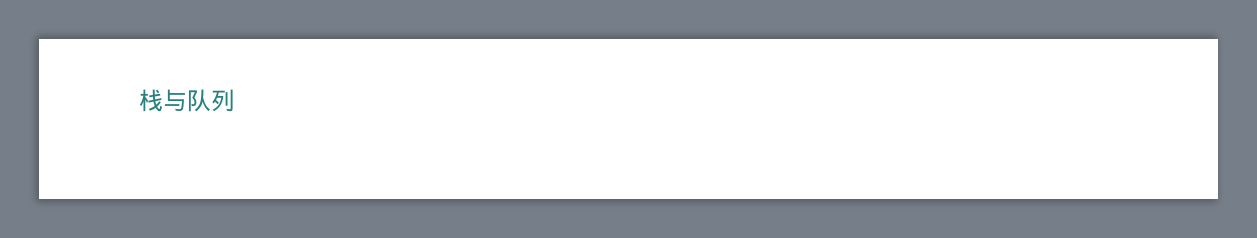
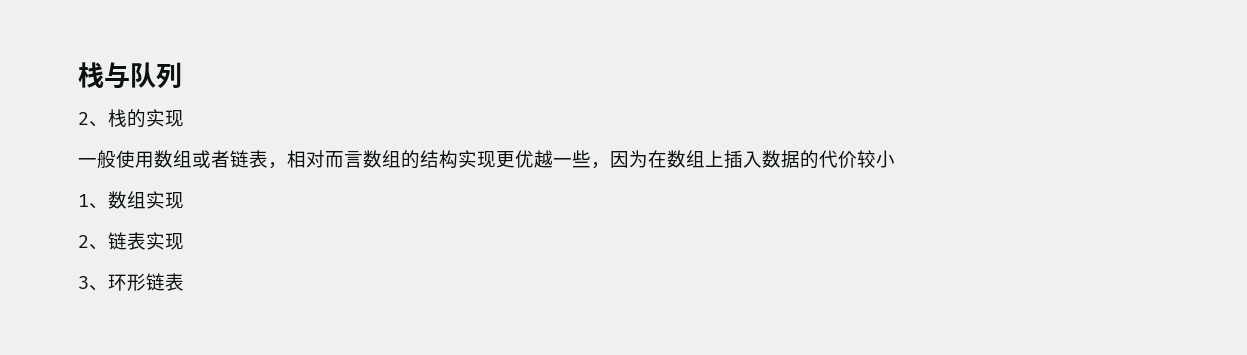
(235, 100) none -> [78,109,184,128] [78,150,895,169] [78,191,184,209] [78,232,184,250] [78,273,184,291] // 2、栈的实现 // 一般使用数组或者链表，相对而言数组的结构实现更优越一些，因为在数组上插入数据的代价较小 // 1、数组实现 // 2、链表实现 // 3、环形链表

